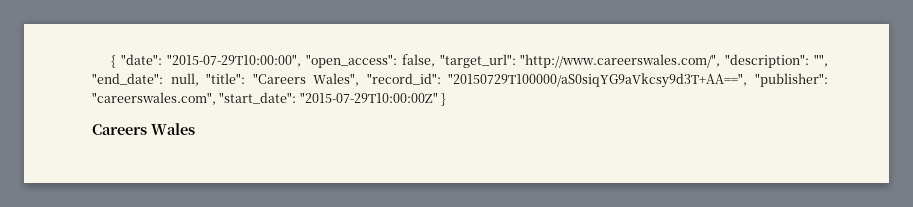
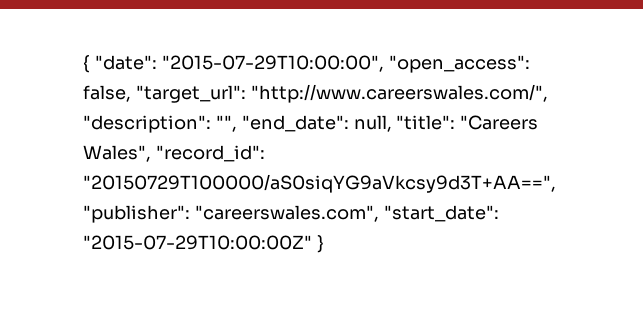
[92,123,195,135] // Careers Wales -> (324, 244) none

